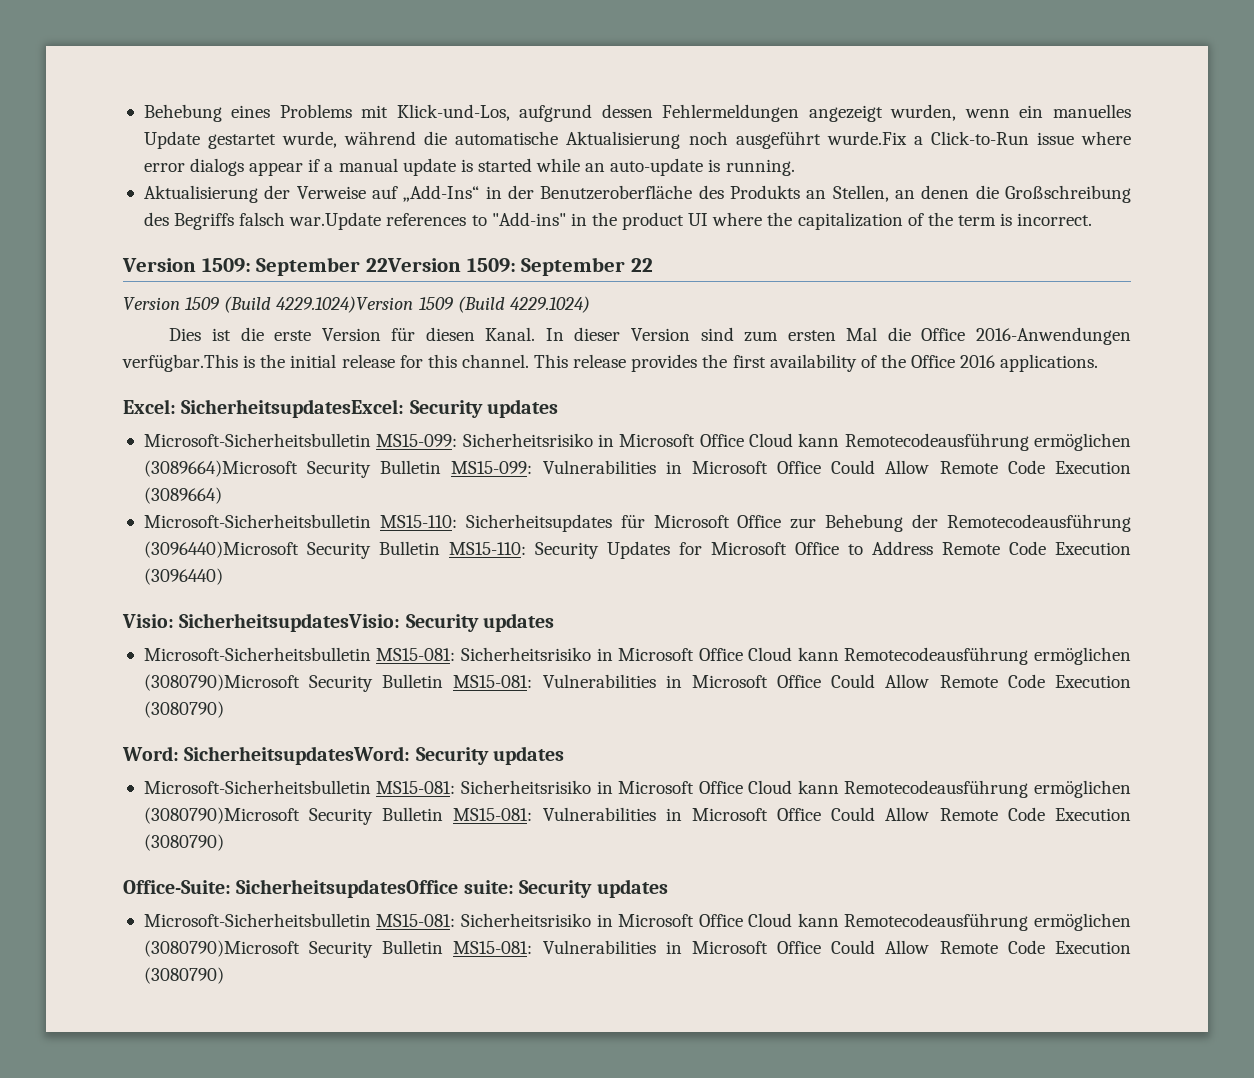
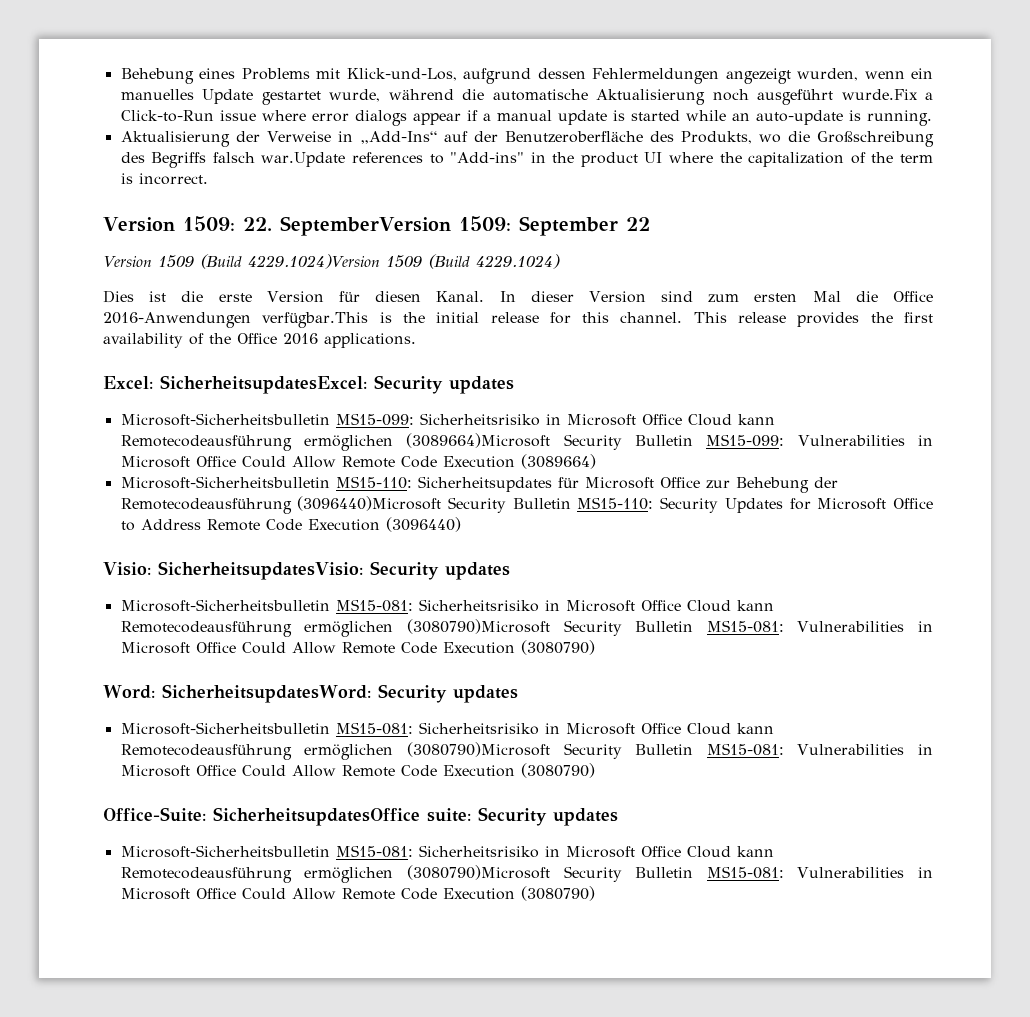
[371,185,970,202] auf „Add-Ins“ in der Benutzeroberfläche des Produkts an Stellen, an denen -> [338,131,782,144] in „Add-Ins“ auf der Benutzeroberfläche des Produkts, wo
[256,257,462,276] September 22Version -> [242,216,451,236] 22. SeptemberVersion

